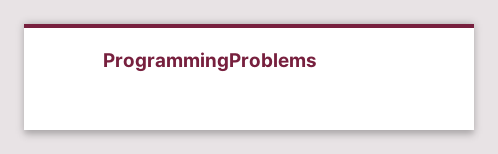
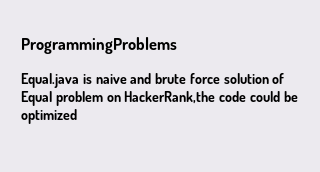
(317, 62) none -> [21,73,285,88] [21,91,298,106] [21,109,77,124] // Equal.java is naive and brute force solution of Equal problem on HackerRank,the code could be optimized

